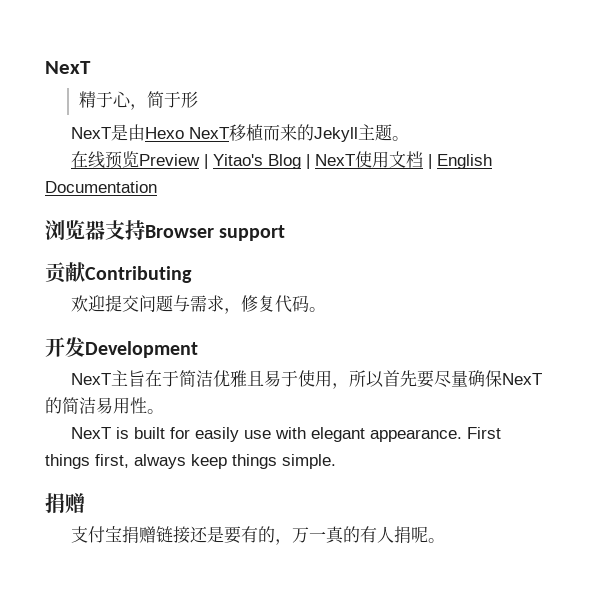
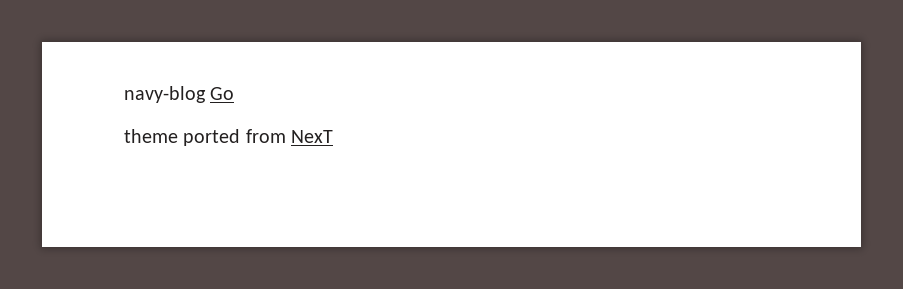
[45,61,91,74] [78,91,198,110] [70,124,409,142] [70,151,492,169] [45,181,157,193] [45,220,286,241] [45,262,192,284] [70,295,326,314] [45,337,198,358] [70,370,542,389] [45,397,164,414] [70,427,501,442] [45,454,336,469] [45,493,85,514] [70,526,445,545] NexT // 精于心，简于形 // NexT是由Hexo NexT移植而来的Jekyll主题。 // 在线预览Preview | Yitao's Blog | NexT使用文档 | English Documentation // 浏览器支持Browser support // 贡献Contributing // 欢迎提交问题与需求，修复代码。 // 开发Development // NexT主旨在于简洁优雅且易于使用，所以首先要尽量确保NexT的简洁易用性。 // NexT is built for easily use with elegant appearance. First things first, always keep things simple. // 捐赠 // 支付宝捐赠链接还是要有的，万一真的有人捐呢。 -> [124,86,235,103] [124,129,334,146] navy-blog Go // theme ported from NexT

